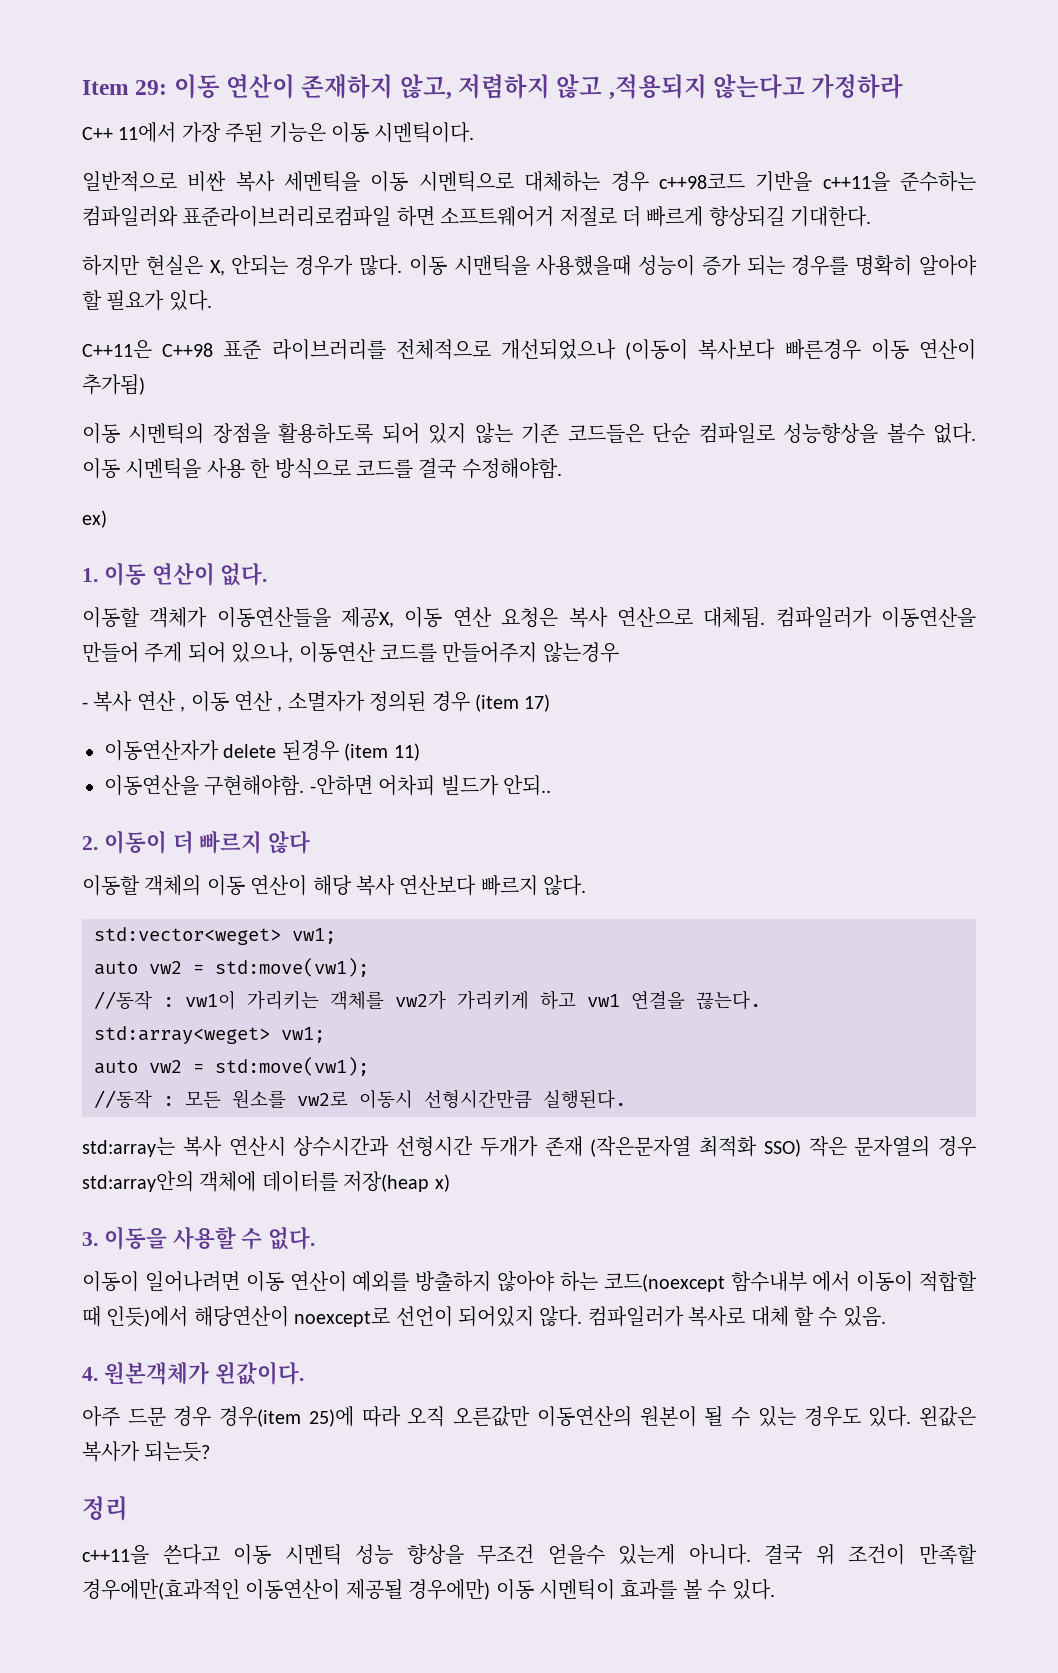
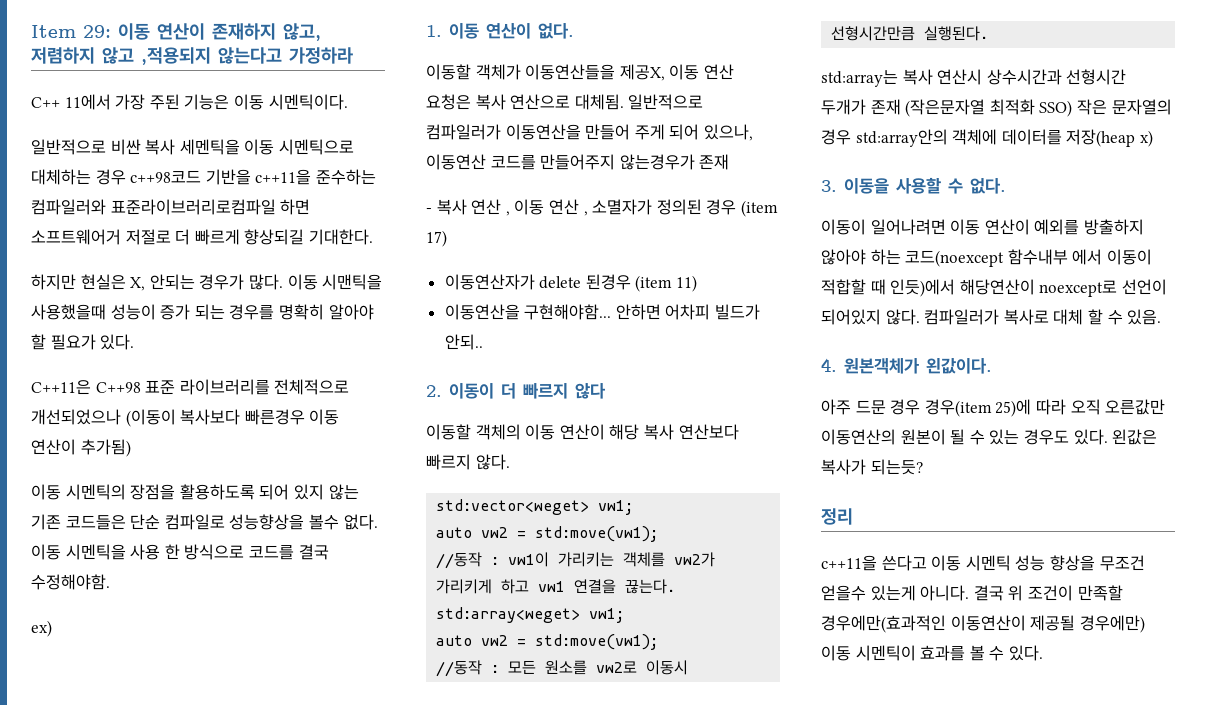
(766, 617) none -> [628,94,704,110] 일반적으로
[542,642,619,663] 않는경우 -> [619,154,730,170] 않는경우가 존재
[204,775,373,796] 구현해야함. -안하면 -> [524,304,661,320] 구현해야함... 안하면

